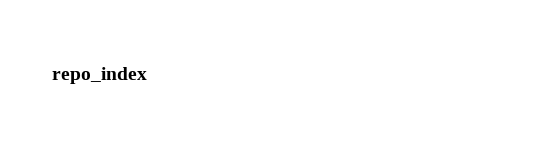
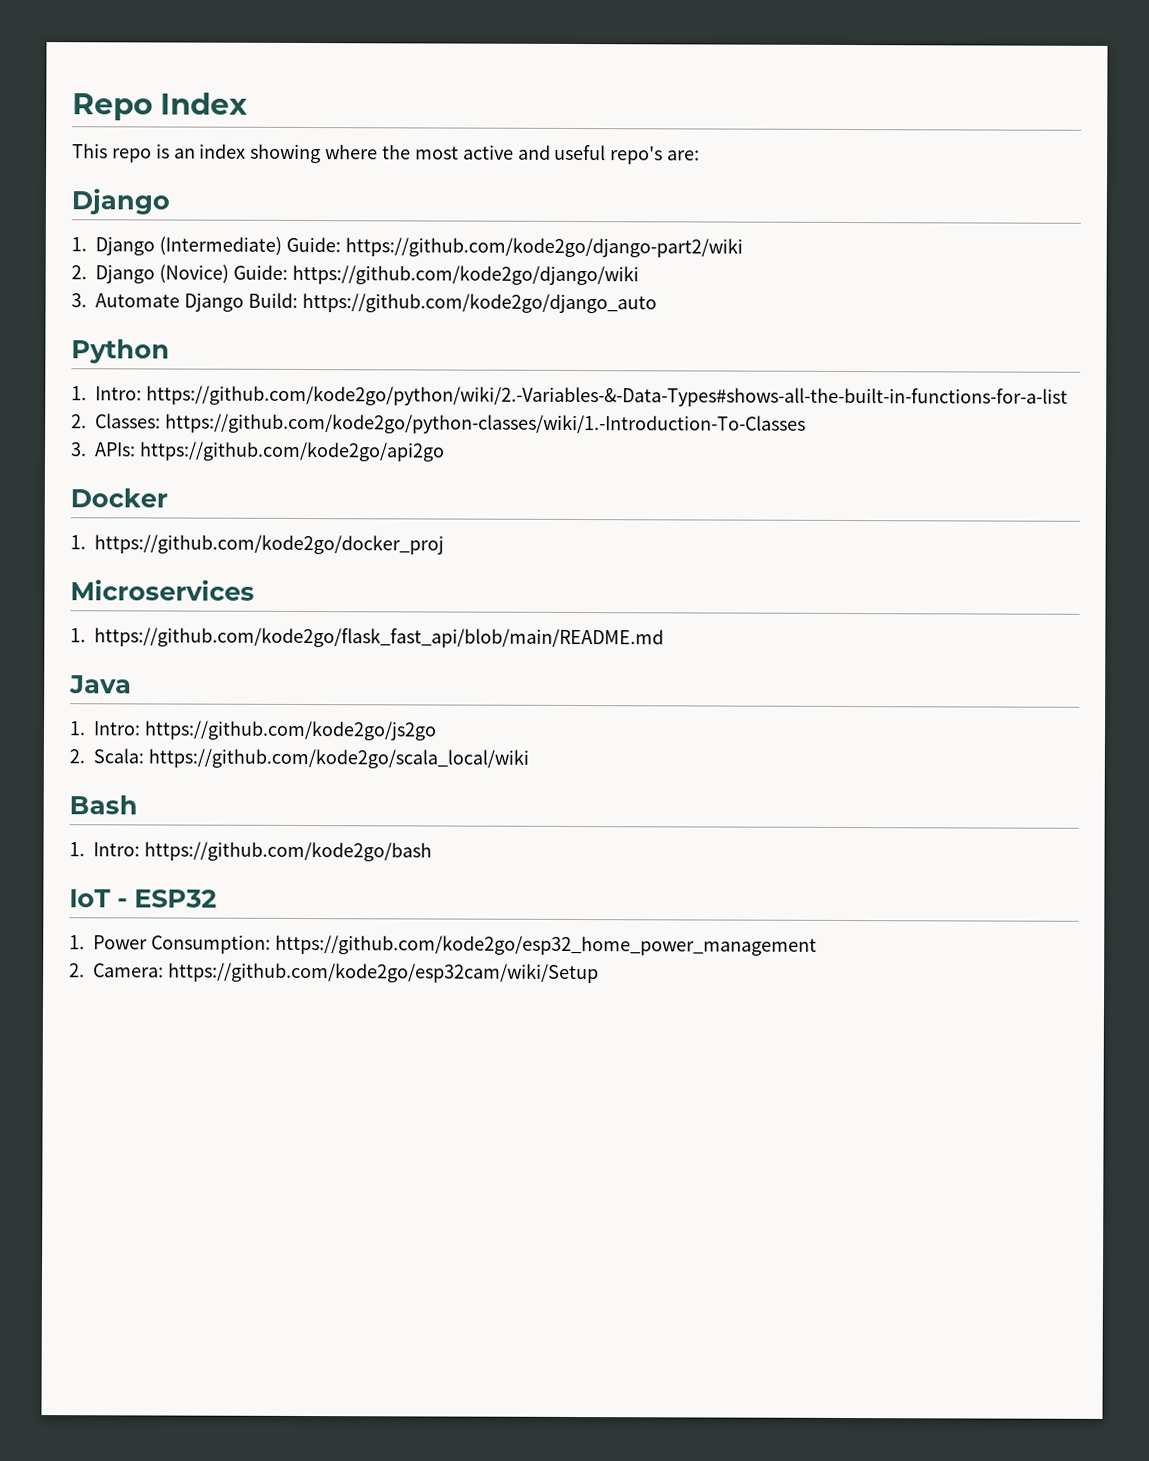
[52,67,147,84] repo_index -> [72,92,248,121] [72,143,701,165] [71,188,170,215] [71,236,743,258] [71,264,639,286] [71,292,657,314] [71,339,170,364] [71,385,1068,408] [71,413,806,435] [71,441,445,462] [70,488,168,508] [70,534,444,555] [70,579,255,601] [70,627,664,649] [69,675,132,694] [69,720,437,741] [69,748,529,769] [69,795,138,815] [69,841,432,862] [69,889,217,908] [69,934,817,956] [69,962,599,984] Repo Index // This repo is an index showing where the most active and useful repo's are: // Django // 1. Django (Intermediate) Guide: https://github.com/kode2go/django-part2/wiki // 2. Django (Novice) Guide: https://github.com/kode2go/django/wiki // 3. Automate Django Build: https://github.com/kode2go/django_auto // Python // 1. Intro: https://github.com/kode2go/python/wiki/2.-Variables-&-Data-Types#shows-all-the-built-in-functions-for-a-list // 2. Classes: https://github.com/kode2go/python-classes/wiki/1.-Introduction-To-Classes // 3. APIs: https://github.com/kode2go/api2go // Docker // 1. https://github.com/kode2go/docker_proj // Microservices // 1. https://github.com/kode2go/flask_fast_api/blob/main/README.md // Java // 1. Intro: https://github.com/kode2go/js2go // 2. Scala: https://github.com/kode2go/scala_local/wiki // Bash // 1. Intro: https://github.com/kode2go/bash // IoT - ESP32 // 1. Power Consumption: https://github.com/kode2go/esp32_home_power_management // 2. Camera: https://github.com/kode2go/esp32cam/wiki/Setup

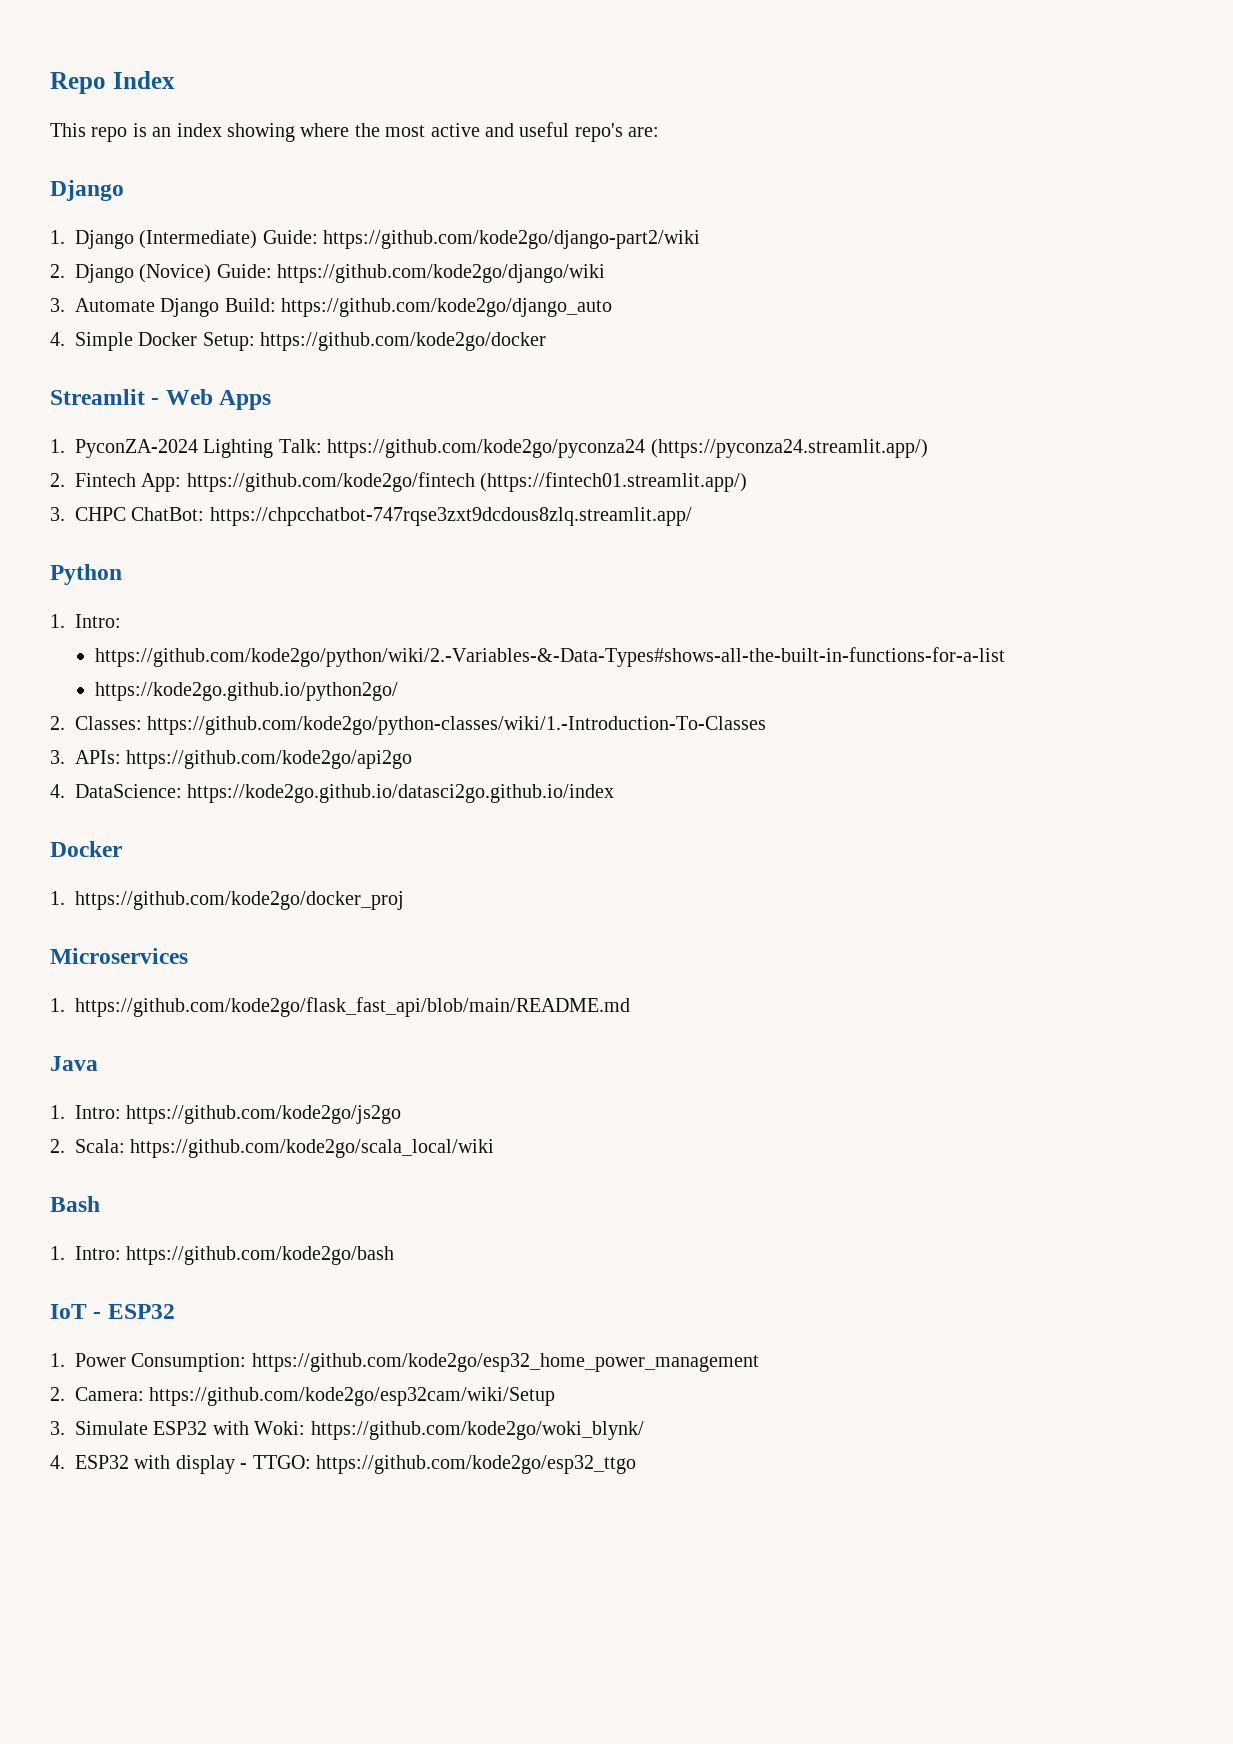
(657, 303) none -> [50,332,547,351] [50,389,272,410] [50,439,928,458] [50,472,748,492] [50,507,692,526] // 4. Simple Docker Setup: https://github.com/kode2go/docker // Streamlit - Web Apps // 1. PyconZA-2024 Lighting Talk: https://github.com/kode2go/pyconza24 (https://pyconza24.streamlit.app/) // 2. Fintech App: https://github.com/kode2go/fintech (https://fintech01.streamlit.app/) // 3. CHPC ChatBot: https://chpcchatbot-747rqse3zxt9dcdous8zlq.streamlit.app/
(142, 393) none -> (121, 621) //
(1068, 396) none -> [95,682,399,701] // https://kode2go.github.io/python2go/
(445, 451) none -> [50,784,615,803] // 4. DataScience: https://kode2go.github.io/datasci2go.github.io/index
(599, 973) none -> [50,1421,644,1440] [50,1455,636,1474] // 3. Simulate ESP32 with Woki: https://github.com/kode2go/woki_blynk/ // 4. ESP32 with display - TTGO: https://github.com/kode2go/esp32_ttgo

